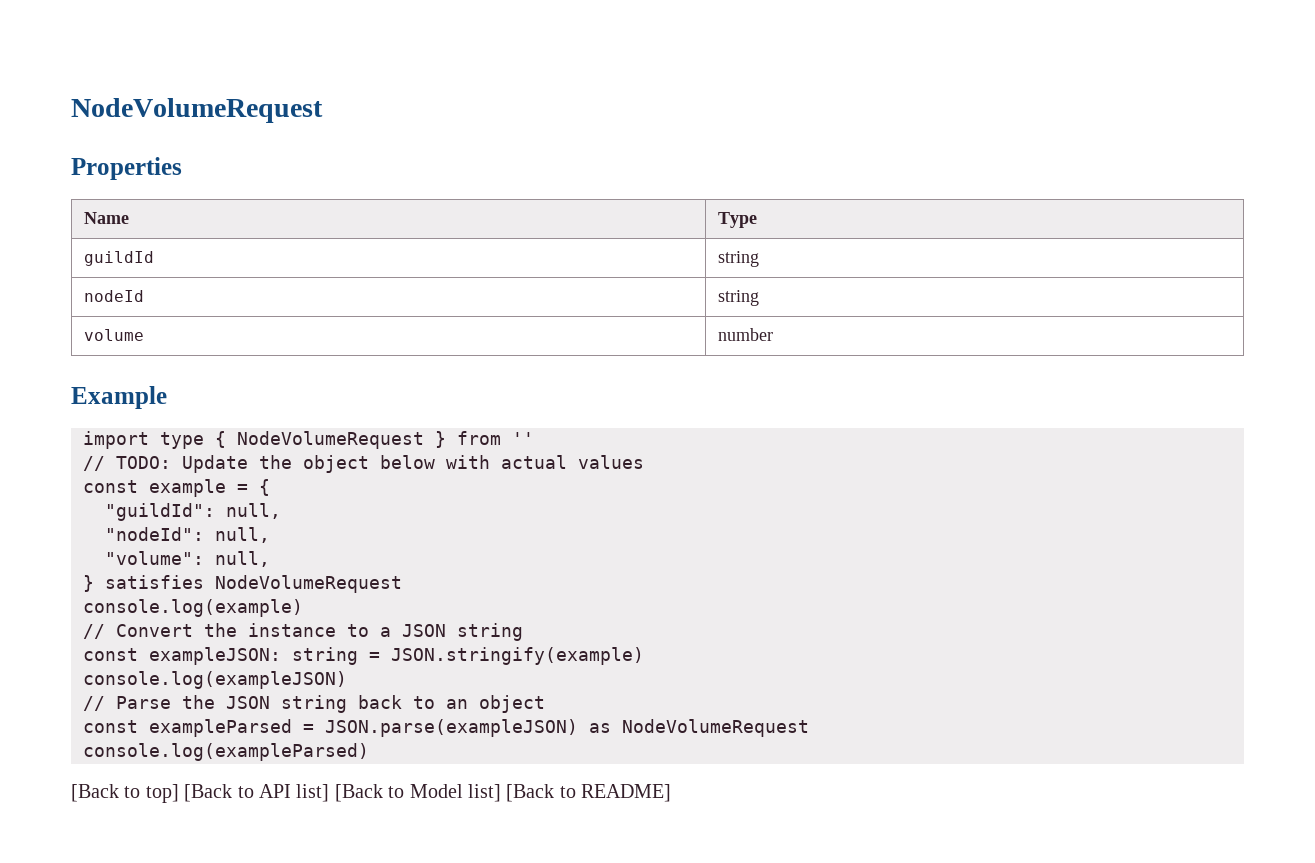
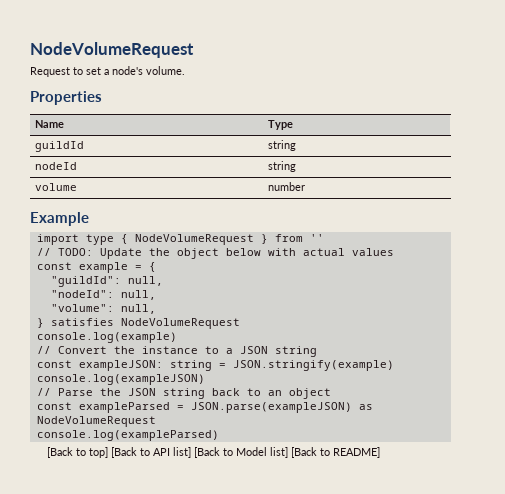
[71,98,323,123] NodeVolumeRequest -> [30,42,194,58] [30,66,185,77] NodeVolumeRequest // Request to set a node's volume.

